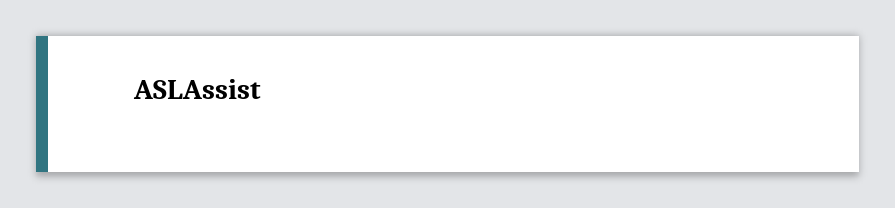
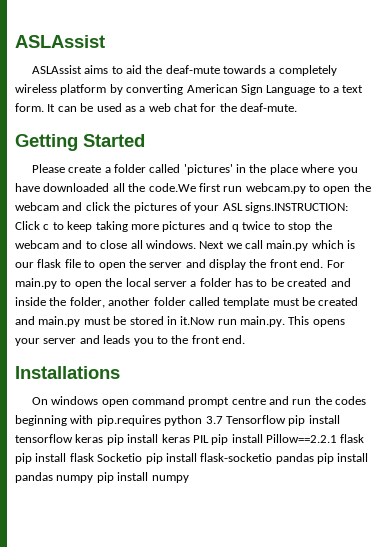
[133,79,261,99] ASLAssist -> [15,35,105,48] [31,65,337,76] [15,84,364,95] [15,103,298,112] [15,134,145,151] [31,164,358,175] [15,183,371,194] [15,202,348,213] [15,221,332,232] [15,240,356,251] [15,259,345,270] [15,278,351,289] [15,297,359,308] [15,316,345,327] [15,335,245,346] [15,366,120,379] [31,396,367,407] [15,415,340,426] [15,434,365,445] [15,453,369,464] [15,472,189,483] ASLAssist // ASLAssist aims to aid the deaf-mute towards a completely wireless platform by converting American Sign Language to a text form. It can be used as a web chat for the deaf-mute. // Getting Started // Please create a folder called 'pictures' in the place where you have downloaded all the code.We first run webcam.py to open the webcam and click the pictures of your ASL signs.INSTRUCTION: Click c to keep taking more pictures and q twice to stop the webcam and to close all windows. Next we call main.py which is our flask file to open the server and display the front end. For main.py to open the local server a folder has to be created and inside the folder, another folder called template must be created and main.py must be stored in it.Now run main.py. This opens your server and leads you to the front end. // Installations // On windows open command prompt centre and run the codes beginning with pip.requires python 3.7 Tensorflow pip install tensorflow keras pip install keras PIL pip install Pillow==2.2.1 flask pip install flask Socketio pip install flask-socketio pandas pip install pandas numpy pip install numpy

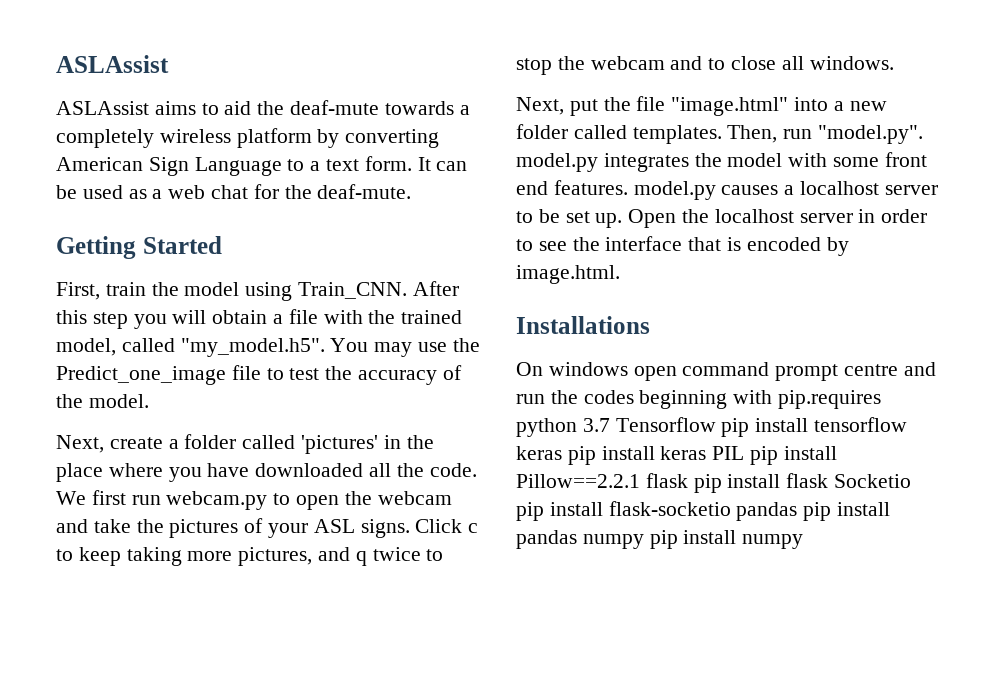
[31,164,65,173] Please -> [56,281,459,301] [56,309,463,329] [56,338,480,357] [56,365,462,385] [56,394,149,408] [56,435,104,453] First, train the model using Train_CNN. After this step you will obtain a file with the trained model, called "my_model.h5". You may use the Predict_one_image file to test the accuracy of the model. // Next,
[148,183,196,192] code.We -> [429,463,477,477] [56,491,86,505] code. We
[85,202,110,211] click -> [93,519,131,533] take
[245,202,348,213] signs.INSTRUCTION: -> [360,519,410,538] signs.
[162,221,206,232] pictures -> [238,547,313,566] pictures,
[199,240,356,251] [15,259,345,270] [15,278,351,289] [15,297,359,308] [15,316,345,327] [15,335,245,346] Next we call main.py which is our flask file to open the server and display the front end. For main.py to open the local server a folder has to be created and inside the folder, another folder called template must be created and main.py must be stored in it.Now run main.py. This opens your server and leads you to the front end. -> [516,96,887,116] [516,124,924,144] [516,152,927,172] [516,180,938,200] [516,209,928,228] [516,236,849,256] [516,265,620,284] // Next, put the file "image.html" into a new folder called templates. Then, run "model.py". model.py integrates the model with some front end features. model.py causes a localhost server to be set up. Open the localhost server in order to see the interface that is encoded by image.html.

